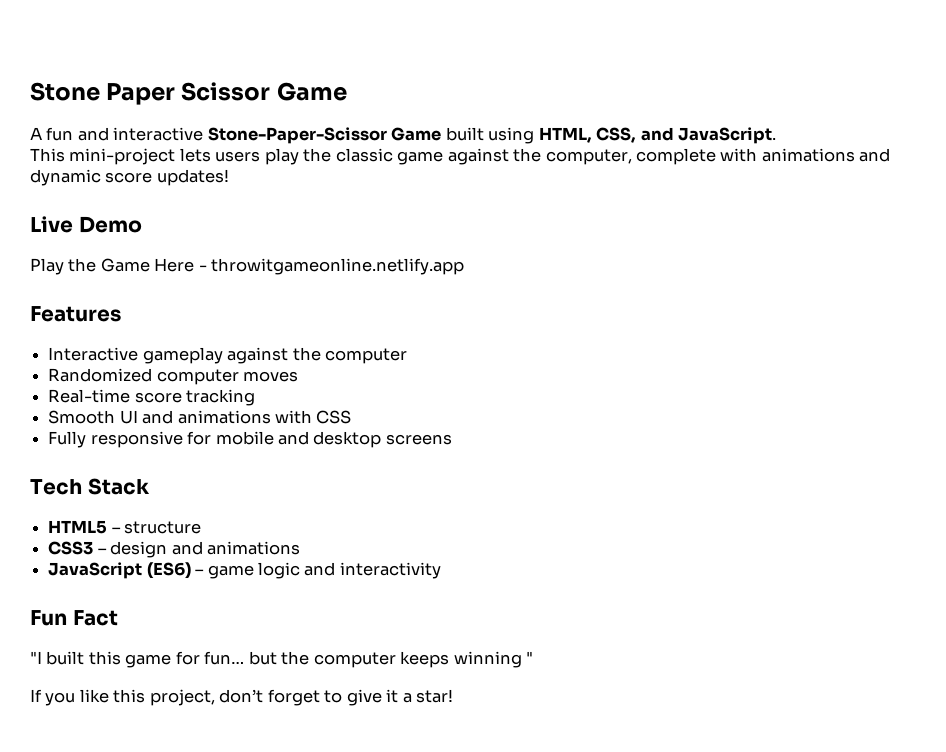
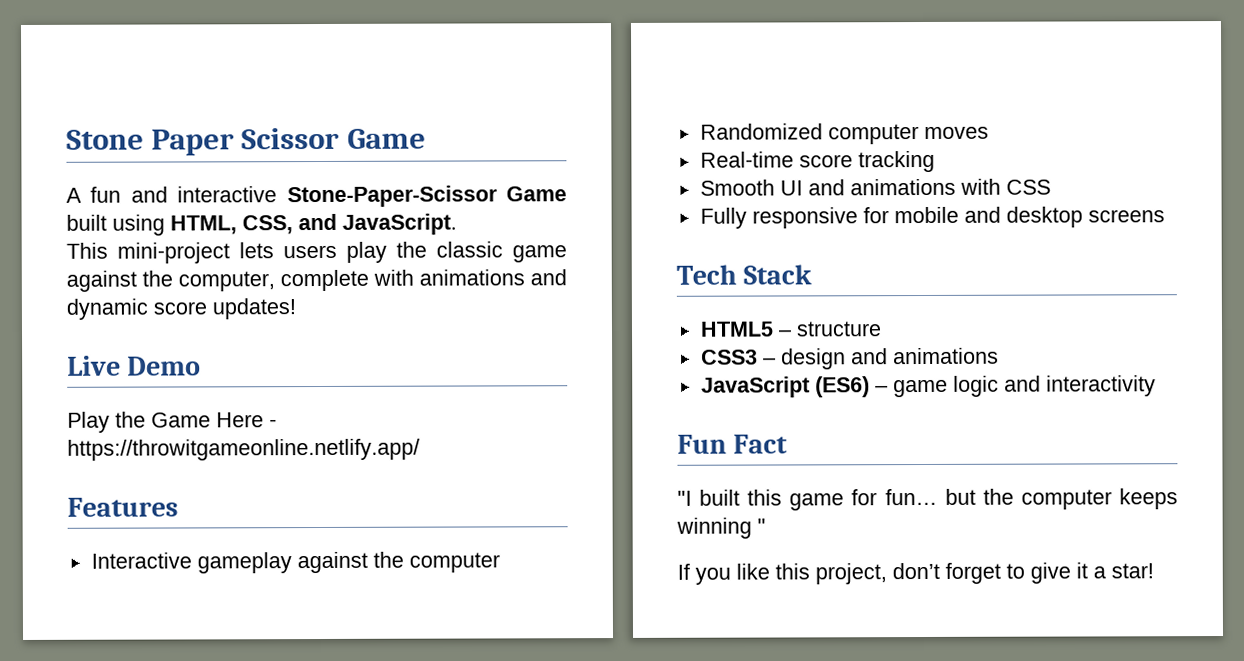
[211,258,465,275] throwitgameonline.netlify.app -> [67,438,420,461] https://throwitgameonline.netlify.app/

